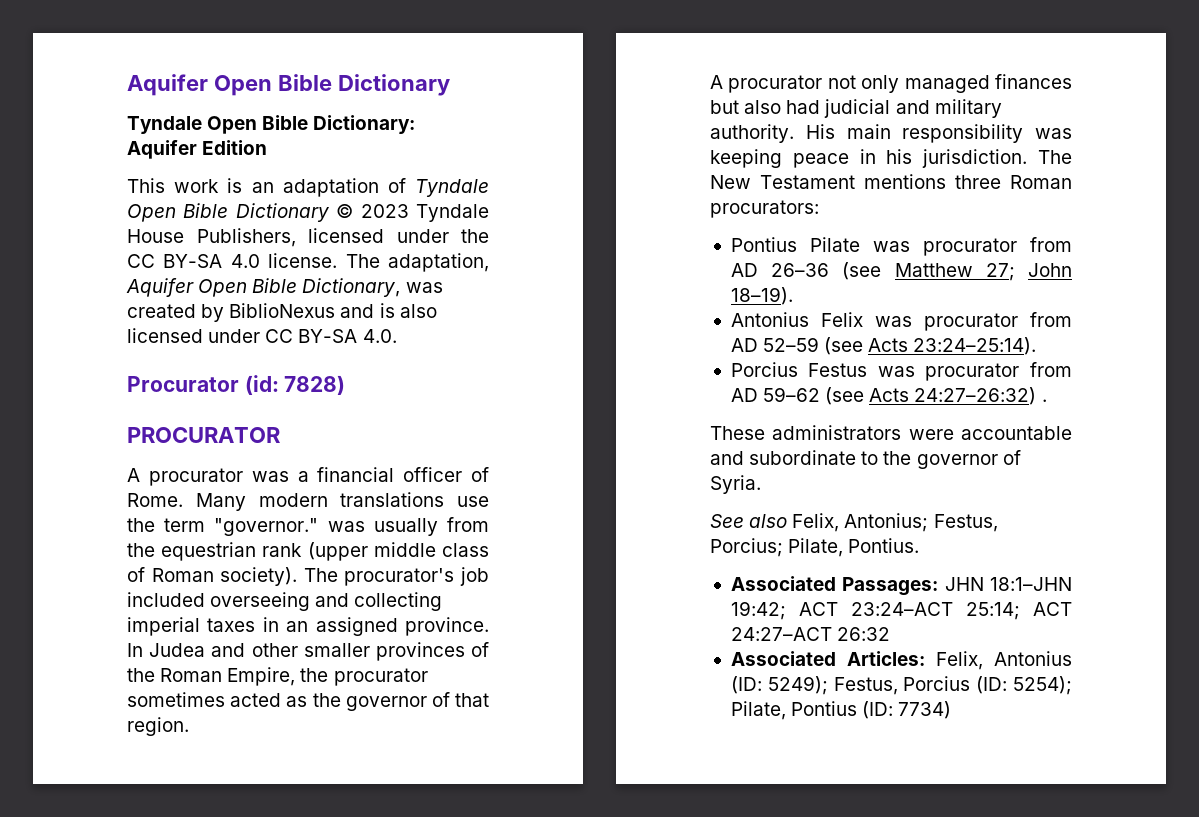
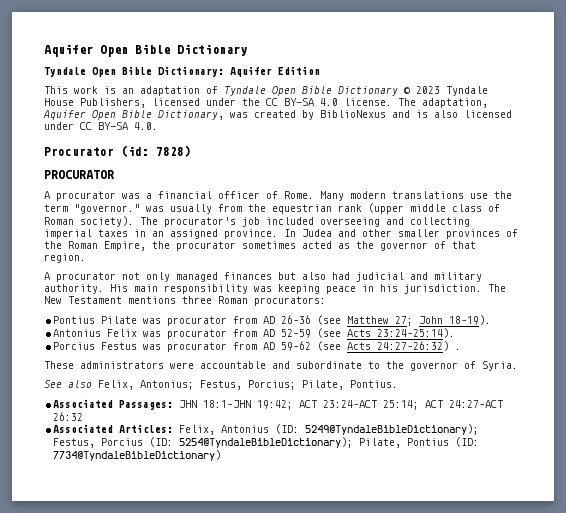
[767,676,828,695] 5249); -> [305,424,480,435] 5249@TyndaleBibleDictionary);
[1013,676,1072,695] 5254); -> [179,437,354,448] 5254@TyndaleBibleDictionary);
[898,701,952,719] 7734) -> [53,450,222,461] 7734@TyndaleBibleDictionary)

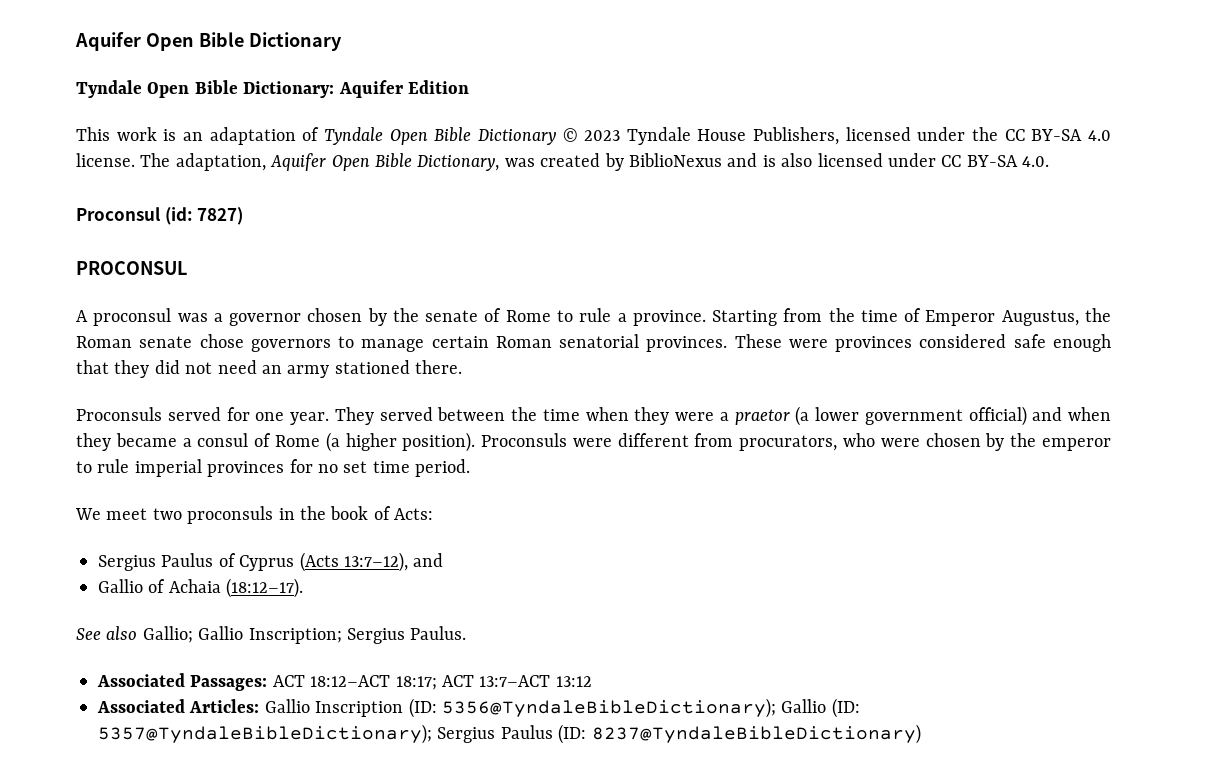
[44,145,191,157] [44,170,114,179] [44,191,116,201] Procurator (id: 7828) // PROCURATOR // A procurator -> [76,207,244,225] [76,261,187,275] [76,308,172,326] Proconsul (id: 7827) // PROCONSUL // A proconsul
[158,191,512,201] [44,203,500,214] [44,216,470,227] [44,229,518,239] [44,241,476,251] [44,253,86,263] [44,272,482,282] [44,284,506,294] [44,296,326,306] [53,315,492,326] [53,328,456,339] [53,341,462,352] [44,361,518,371] [44,380,398,390] [53,399,504,410] [53,412,84,421] [53,424,480,435] [53,437,480,448] [53,450,222,461] financial officer of Rome. Many modern translations use the term "governor." was usually from the equestrian rank (upper middle class of Roman society). The procurator's job included overseeing and collecting imperial taxes in an assigned province. In Judea and other smaller provinces of the Roman Empire, the procurator sometimes acted as the governor of that region. // A procurator not only managed finances but also had judicial and military authority. His main responsibility was keeping peace in his jurisdiction. The New Testament mentions three Roman procurators: // Pontius Pilate was procurator from AD 26–36 (see Matthew 27; John 18–19). // Antonius Felix was procurator from AD 52–59 (see Acts 23:24–25:14). // Porcius Festus was procurator from AD 59–62 (see Acts 24:27–26:32) . // These administrators were accountable and subordinate to the governor of Syria. // See also Felix, Antonius; Festus, Porcius; Pilate, Pontius. // Associated Passages: JHN 18:1–JHN 19:42; ACT 23:24–ACT 25:14; ACT 24:27–ACT 26:32 // Associated Articles: Felix, Antonius (ID: 5249@TyndaleBibleDictionary); Festus, Porcius (ID: 5254@TyndaleBibleDictionary); Pilate, Pontius (ID: 7734@TyndaleBibleDictionary) -> [229,308,1111,326] [76,334,1111,352] [76,360,463,378] [76,406,1111,426] [76,432,1111,452] [76,459,471,477] [75,506,434,524] [98,552,444,572] [98,578,304,598] [76,626,467,644] [97,673,592,691] [97,698,860,718] [98,724,921,744] governor chosen by the senate of Rome to rule a province. Starting from the time of Emperor Augustus, the Roman senate chose governors to manage certain Roman senatorial provinces. These were provinces considered safe enough that they did not need an army stationed there. // Proconsuls served for one year. They served between the time when they were a praetor (a lower government official) and when they became a consul of Rome (a higher position). Proconsuls were different from procurators, who were chosen by the emperor to rule imperial provinces for no set time period. // We meet two proconsuls in the book of Acts: // Sergius Paulus of Cyprus (Acts 13:7–12), and // Gallio of Achaia (18:12–17). // See also Gallio; Gallio Inscription; Sergius Paulus. // Associated Passages: ACT 18:12–ACT 18:17; ACT 13:7–ACT 13:12 // Associated Articles: Gallio Inscription (ID: 5356@TyndaleBibleDictionary); Gallio (ID: 5357@TyndaleBibleDictionary); Sergius Paulus (ID: 8237@TyndaleBibleDictionary)

